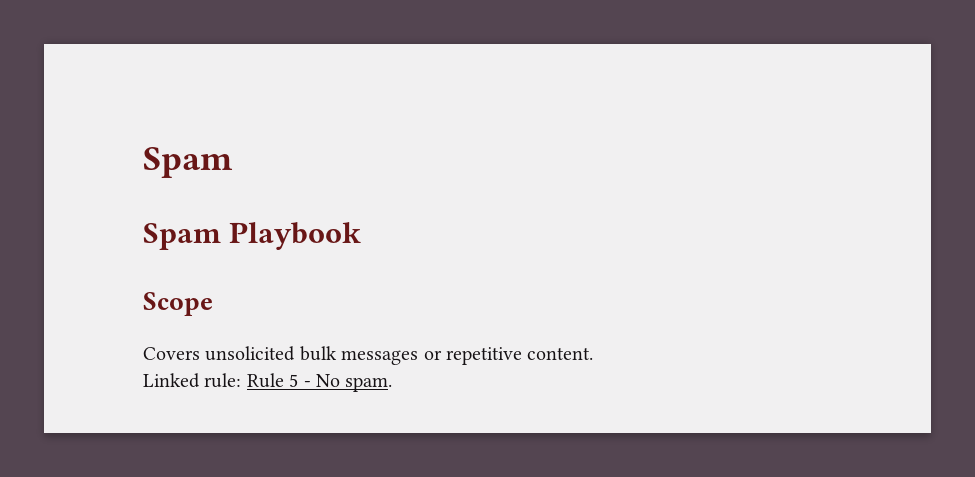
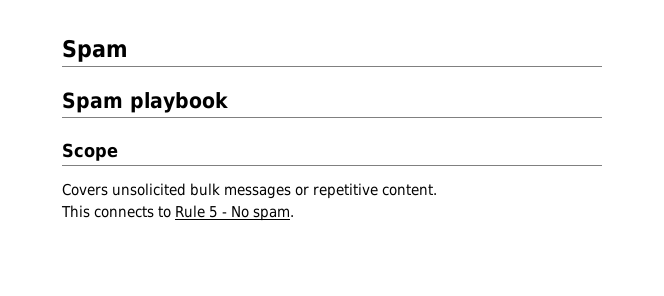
[229,222,362,250] Playbook -> [130,92,228,113] playbook
[143,373,242,388] Linked rule: -> [61,205,171,218] This connects to

